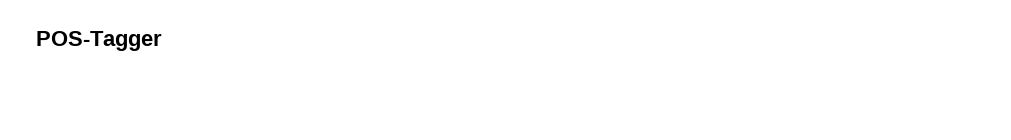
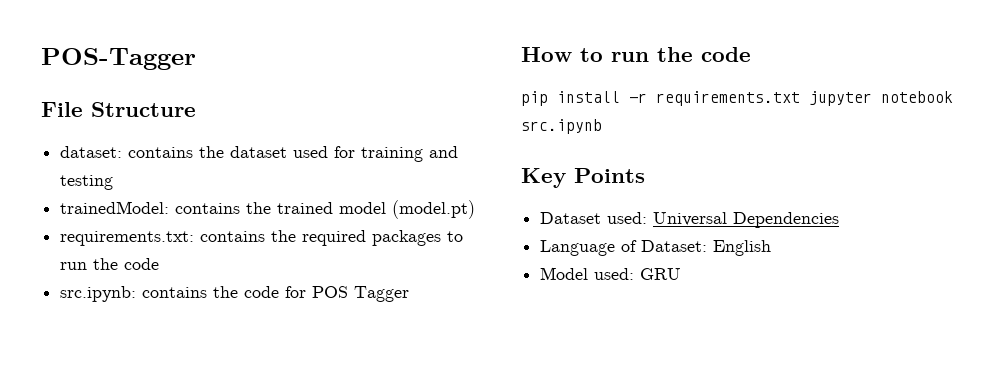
(162, 41) none -> [41,102,196,117] [60,146,459,162] [60,175,114,190] [60,200,476,219] [60,230,464,246] [60,258,160,270] [60,286,410,302] [521,47,751,62] [521,91,953,106] [521,119,602,134] [521,168,645,188] [540,212,840,228] [540,240,772,256] [540,267,682,280] // File Structure // dataset: contains the dataset used for training and testing // trainedModel: contains the trained model (model.pt) // requirements.txt: contains the required packages to run the code // src.ipynb: contains the code for POS Tagger // How to run the code // pip install -r requirements.txt jupyter notebook src.ipynb // Key Points // Dataset used: Universal Dependencies // Language of Dataset: English // Model used: GRU

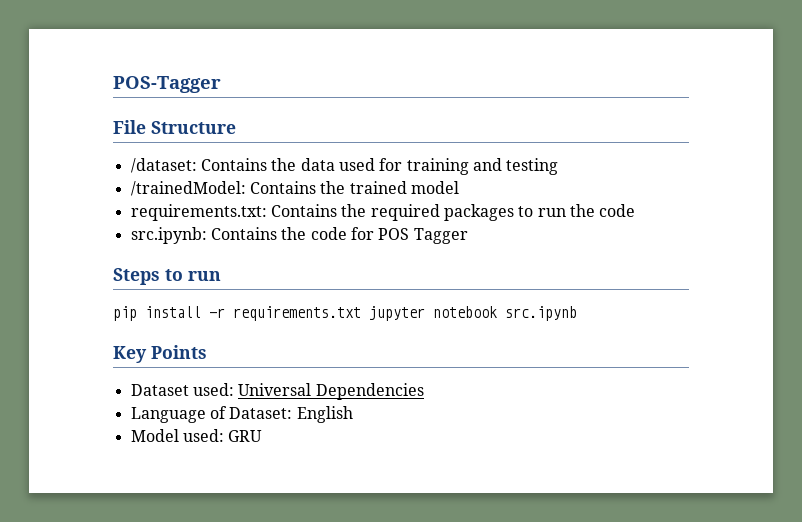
[60,146,288,158] dataset: contains the dataset -> [130,158,335,173] /dataset: Contains the data
[60,201,241,214] trainedModel: contains -> [130,181,316,196] /trainedModel: Contains
[392,200,476,219] (model.pt) -> (459, 187) none
[200,231,266,242] contains -> [270,204,337,217] Contains
[142,287,208,298] contains -> [210,227,277,240] Contains
[521,47,751,62] How to run the code -> [113,268,221,285] Steps to run

